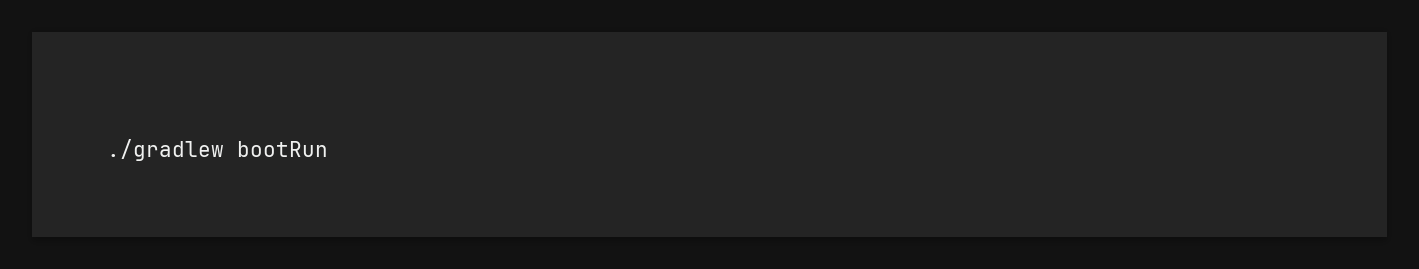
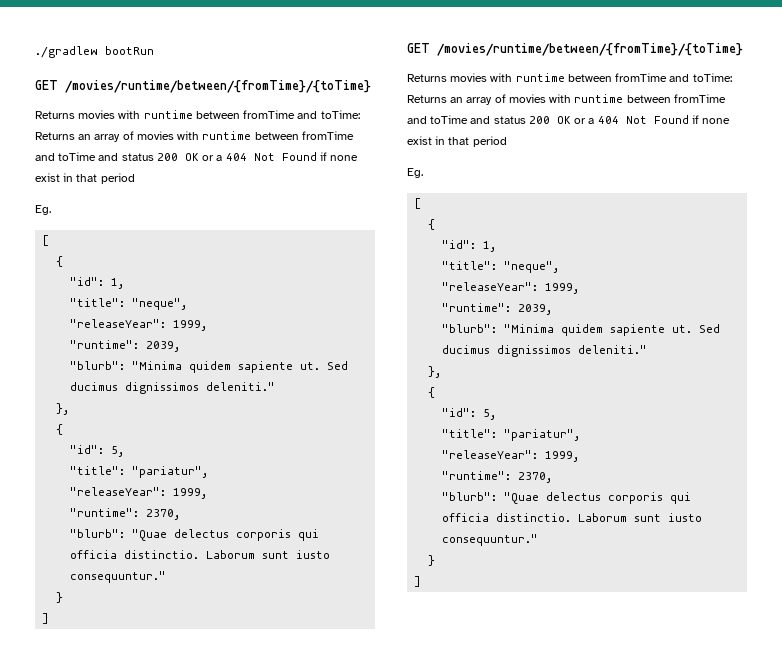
(328, 149) none -> [35,80,371,93] [35,110,360,119] [35,131,354,142] [35,152,359,161] [35,173,135,184] [35,205,51,215] [42,235,50,246] [56,256,64,267] [70,277,125,289] [70,298,188,310] [70,319,208,331] [70,340,181,352] [70,361,349,373] [70,382,276,394] [56,403,70,415] [56,424,64,435] [70,445,125,457] [70,466,209,478] [70,487,208,499] [70,508,181,520] [70,529,320,541] [70,550,331,559] [70,571,167,583] [56,592,64,603] [42,613,50,624] [407,43,743,56] [407,73,732,82] [407,94,726,105] [407,115,731,124] [407,136,507,147] [407,168,423,178] [414,198,422,209] [428,219,436,230] [442,240,497,252] [442,261,560,273] [442,282,580,294] [442,303,553,315] [442,324,721,336] [442,345,648,357] [428,366,442,378] [428,387,436,398] [442,408,497,420] [442,429,581,441] [442,450,580,462] [442,471,553,483] [442,492,692,504] [442,513,703,522] [442,534,539,546] [428,555,436,566] [414,576,422,587] // GET /movies/runtime/between/{fromTime}/{toTime} // Returns movies with runtime between fromTime and toTime: Returns an array of movies with runtime between fromTime and toTime and status 200 OK or a 404 Not Found if none exist in that period // Eg. // [ // { // "id": 1, // "title": "neque", // "releaseYear": 1999, // "runtime": 2039, // "blurb": "Minima quidem sapiente ut. Sed ducimus dignissimos deleniti." // }, // { // "id": 5, // "title": "pariatur", // "releaseYear": 1999, // "runtime": 2370, // "blurb": "Quae delectus corporis qui officia distinctio. Laborum sunt iusto consequuntur." // } // ] // GET /movies/runtime/between/{fromTime}/{toTime} // Returns movies with runtime between fromTime and toTime: Returns an array of movies with runtime between fromTime and toTime and status 200 OK or a 404 Not Found if none exist in that period // Eg. // [ // { // "id": 1, // "title": "neque", // "releaseYear": 1999, // "runtime": 2039, // "blurb": "Minima quidem sapiente ut. Sed ducimus dignissimos deleniti." // }, // { // "id": 5, // "title": "pariatur", // "releaseYear": 1999, // "runtime": 2370, // "blurb": "Quae delectus corporis qui officia distinctio. Laborum sunt iusto consequuntur." // } // ]

